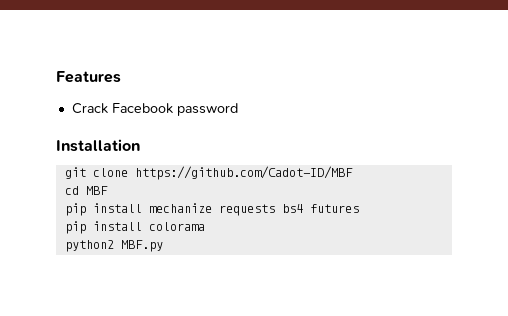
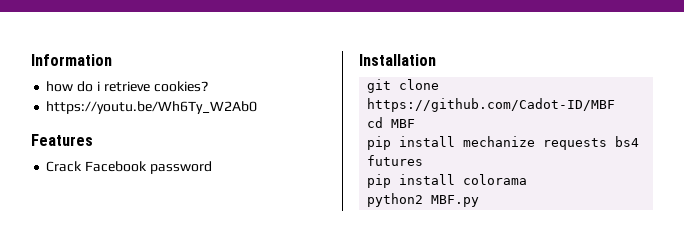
(56, 77) none -> [31,54,112,66] [46,81,208,92] [46,101,258,114] Information // how do i retrieve cookies? // https://youtu.be/Wh6Ty_W2Ab0 //

